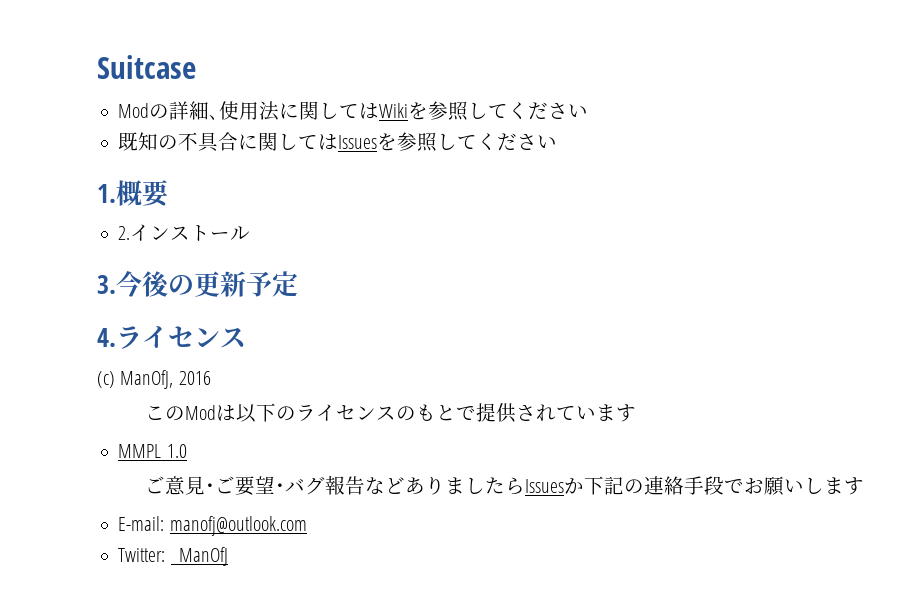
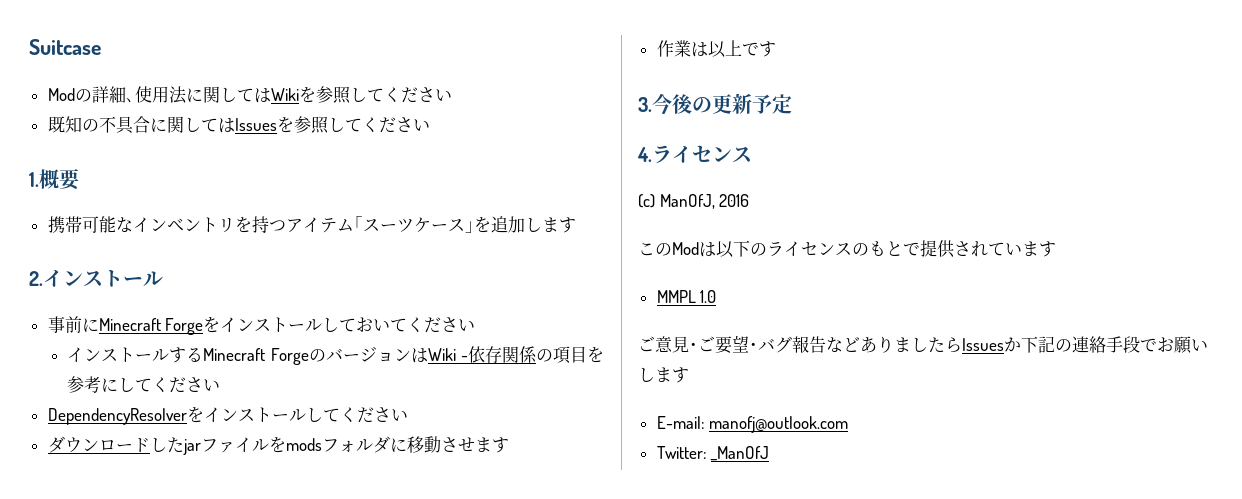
[118,224,251,241] 2.インストール -> [47,216,576,233] [29,269,163,287] [47,316,476,335] [67,346,604,365] [67,376,221,393] [47,406,408,425] [47,436,509,455] [656,40,776,58] 携帯可能なインベントリを持つアイテム｢スーツケース｣を追加します // 2.インストール // 事前にMinecraft Forgeをインストールしておいてください // インストールするMinecraft ForgeのバージョンはWiki -依存関係の項目を参考にしてください // DependencyResolverをインストールしてください // ダウンロードしたjarファイルをmodsフォルダに移動させます // 作業は以上です

